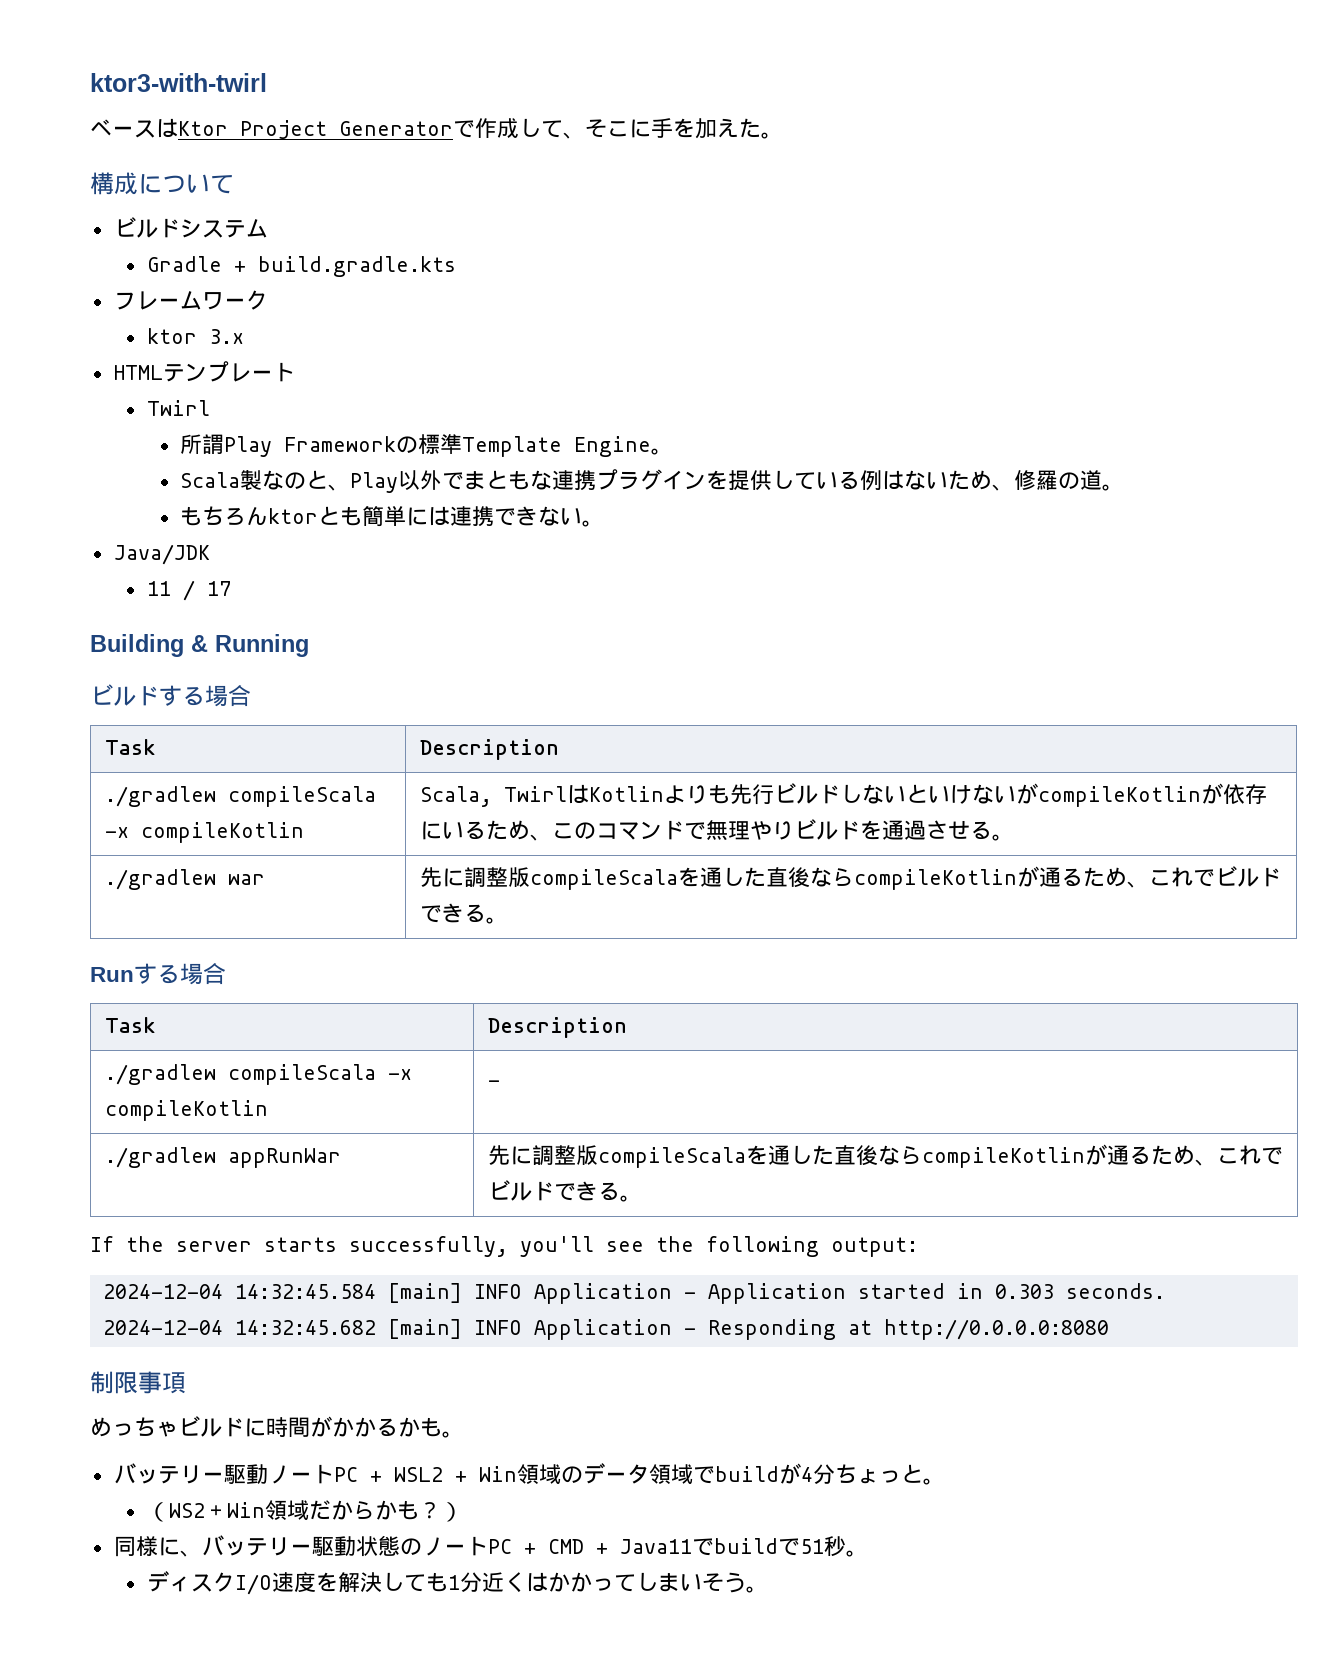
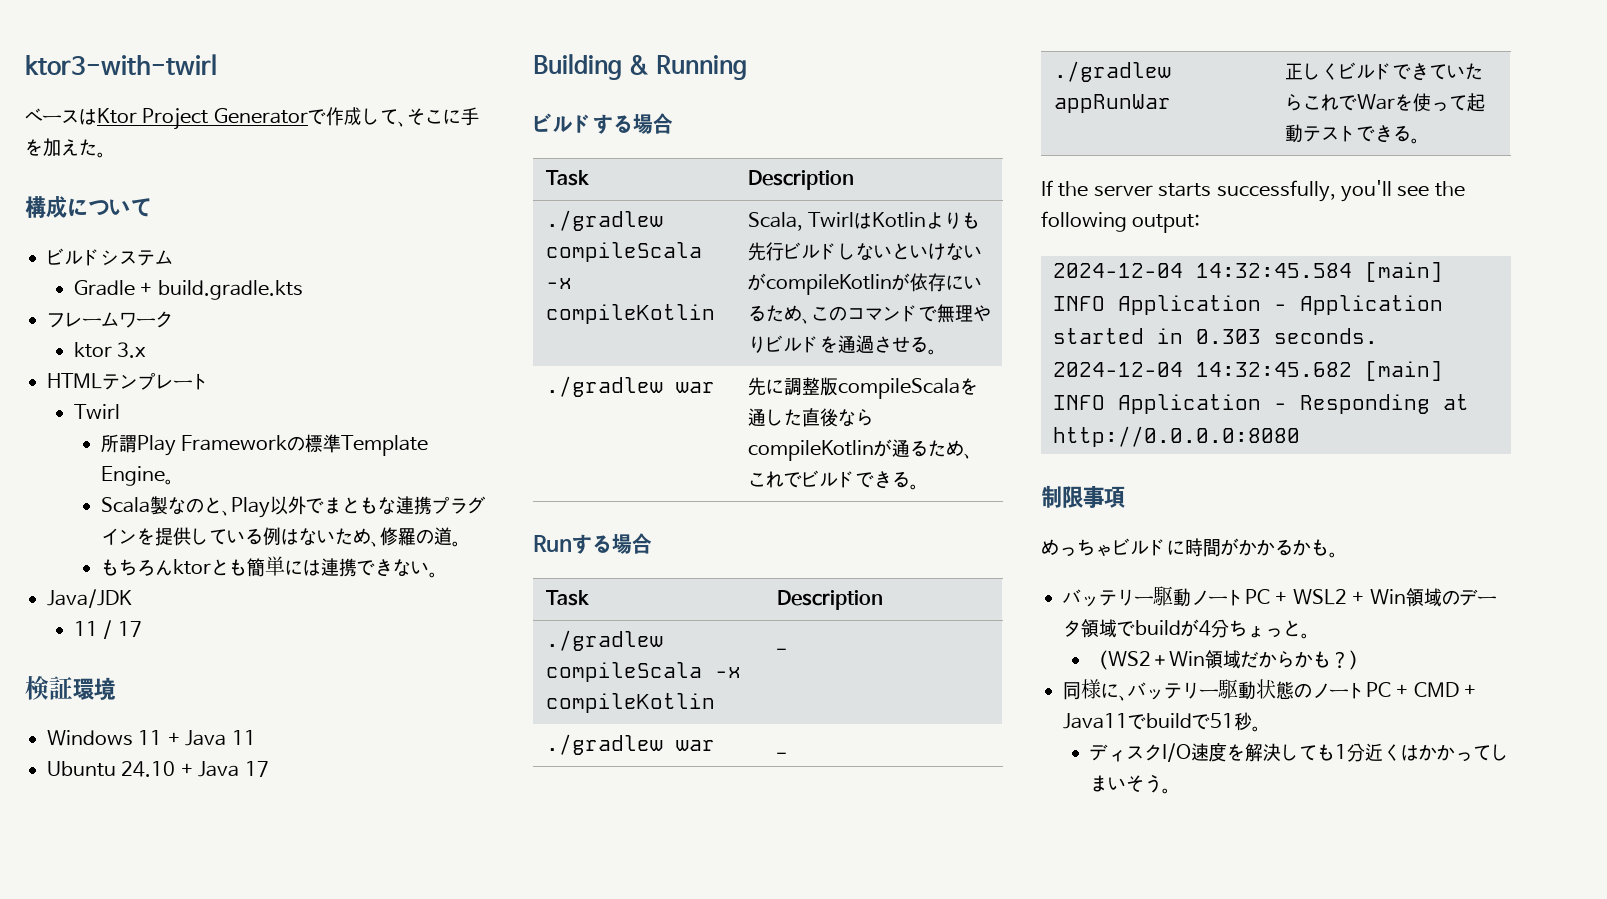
(231, 588) none -> [25,676,116,701] [47,730,256,746] [47,761,269,777] // 検証環境 // Windows 11 + Java 11 // Ubuntu 24.10 + Java 17
(500, 1081) none -> [545,734,715,755] [776,751,786,754] // ./gradlew war | _
[487,1144,1283,1168] [487,1180,554,1201] 先に調整版compileScalaを通した直後ならcompileKotlinが通るため、これでビルド -> [1284,62,1483,81] [1284,93,1485,112] [1284,124,1357,143] 正しくビルドできていたらこれでWarを使って起動テスト

